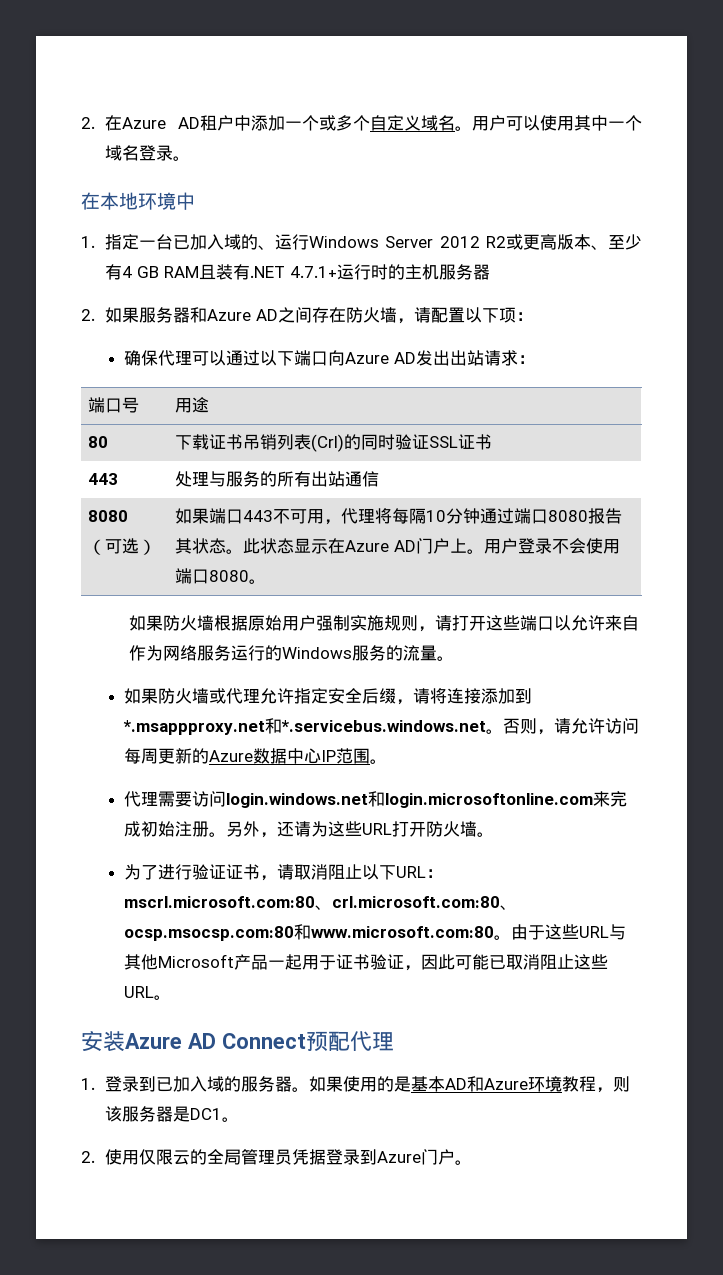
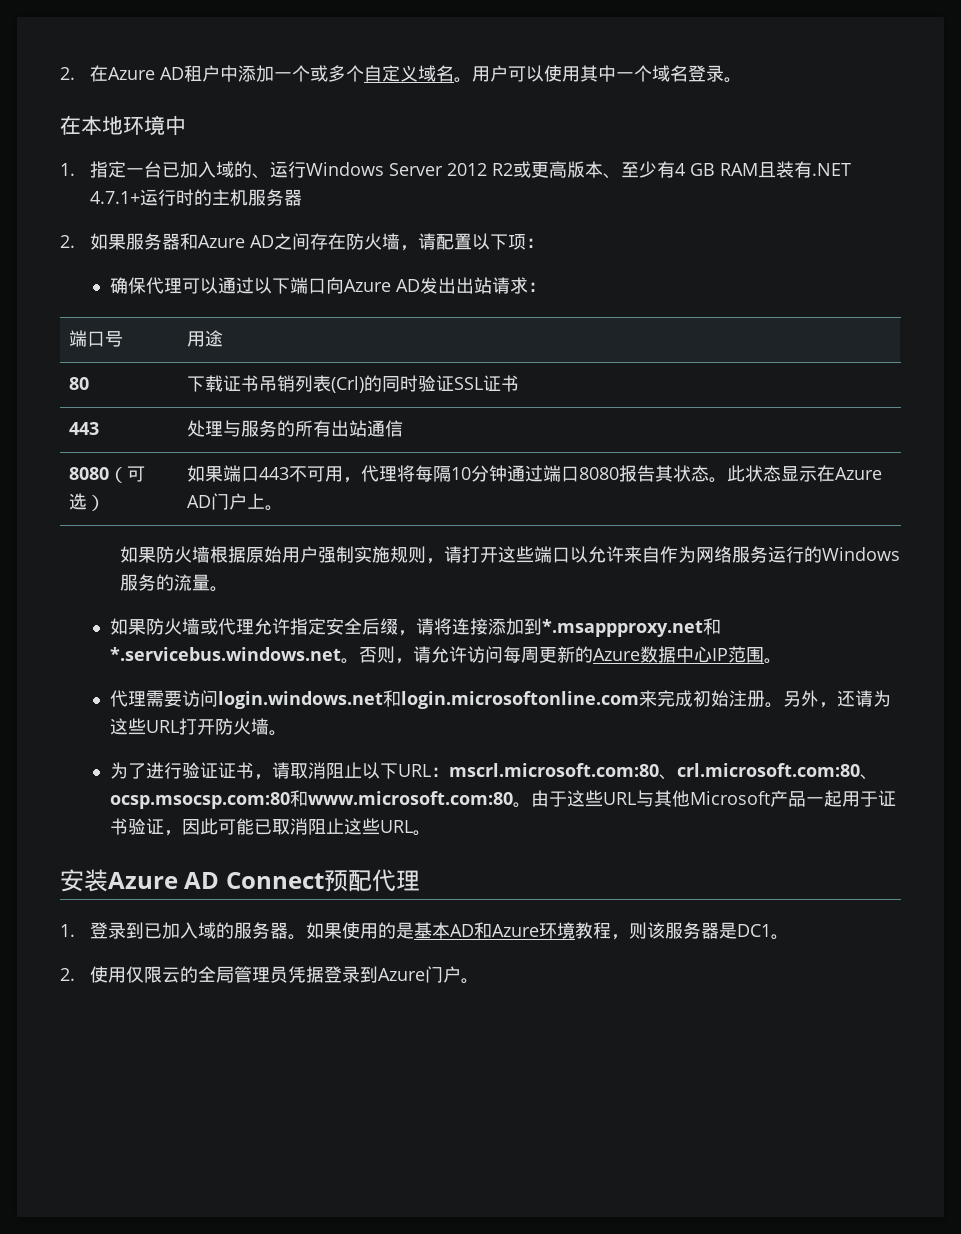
[484,538,621,554] [175,568,267,584] 用户登录不会使用端口8080。 -> (284, 508) none

